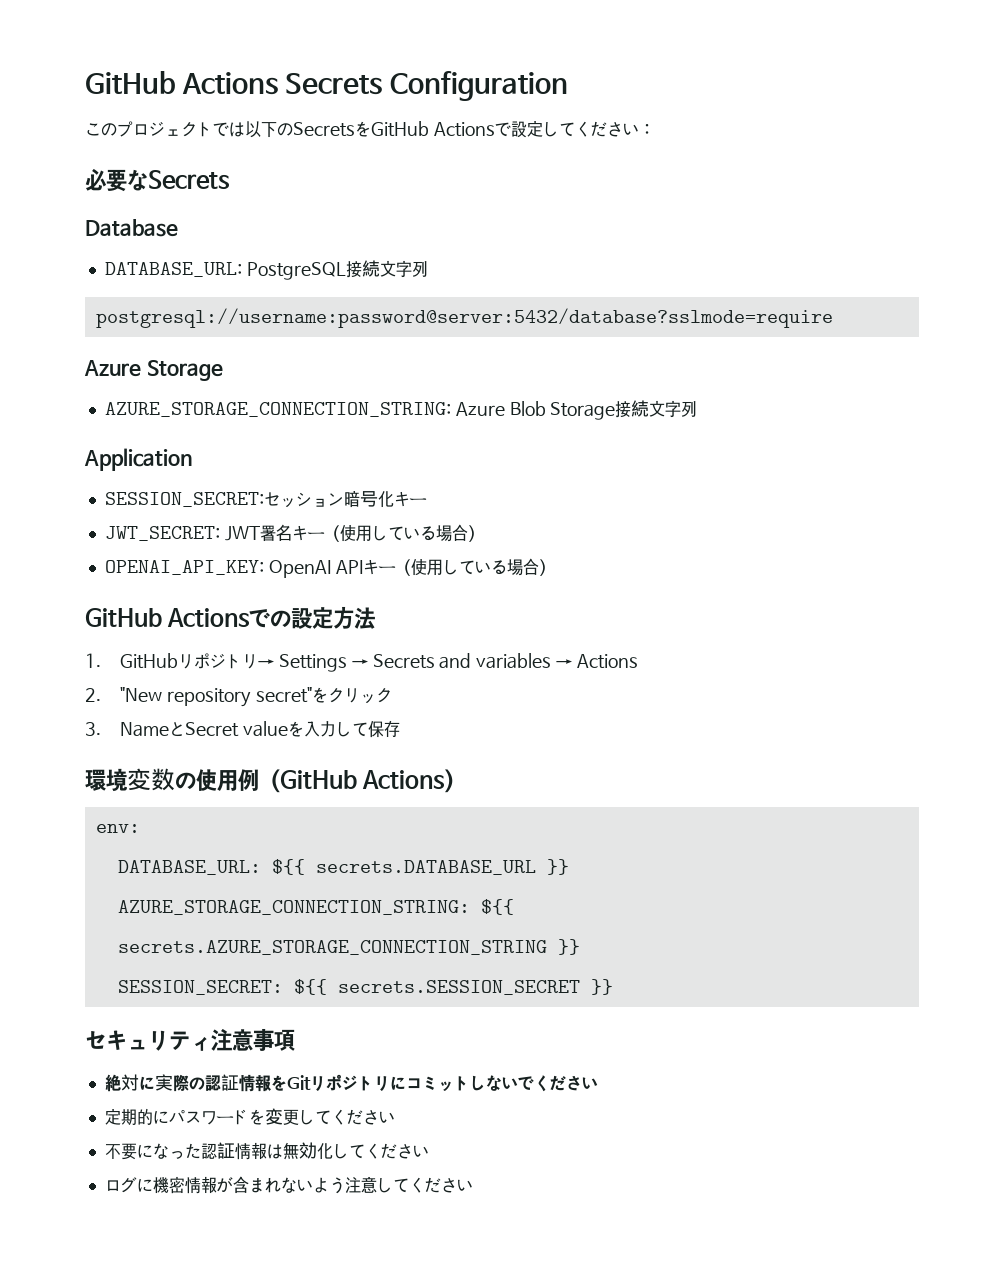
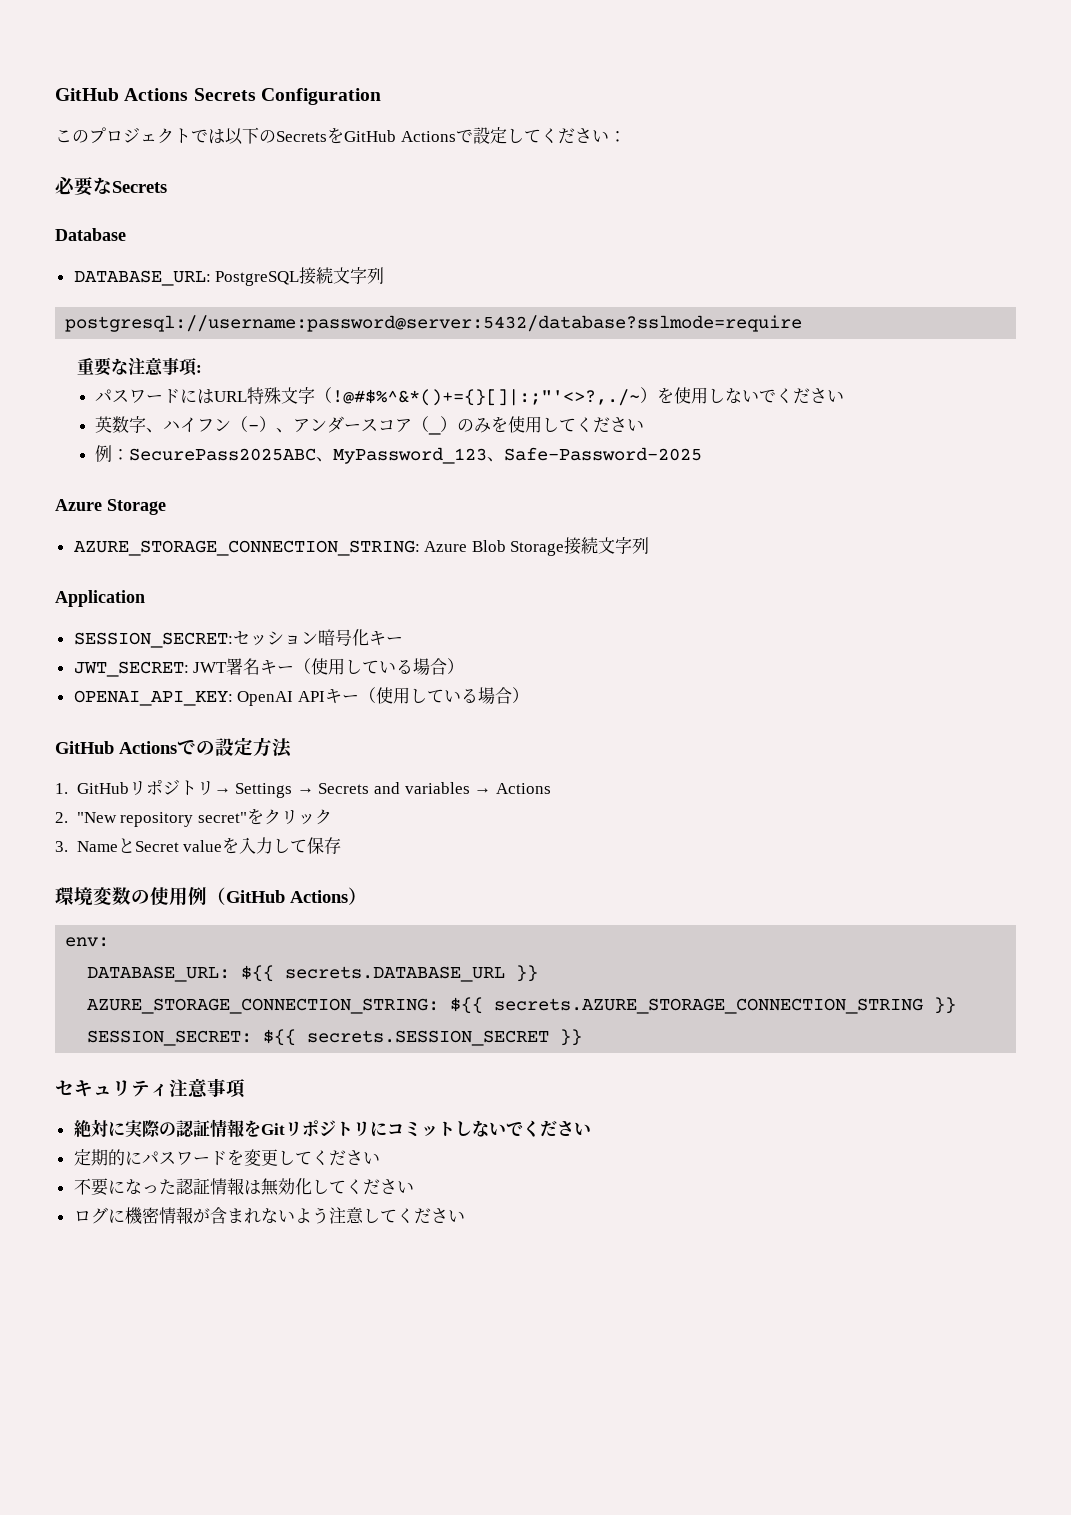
(833, 318) none -> [76,357,202,376] [95,387,845,406] [95,416,645,435] [95,445,703,464] // 重要な注意事項: // パスワードにはURL特殊文字（!@#$%^&*()+={}[]|:;"'<>?,./~）を使用しないでください // 英数字、ハイフン（-）、アンダースコア（_）のみを使用してください // 例：SecurePass2025ABC、MyPassword_123、Safe-Password-2025

